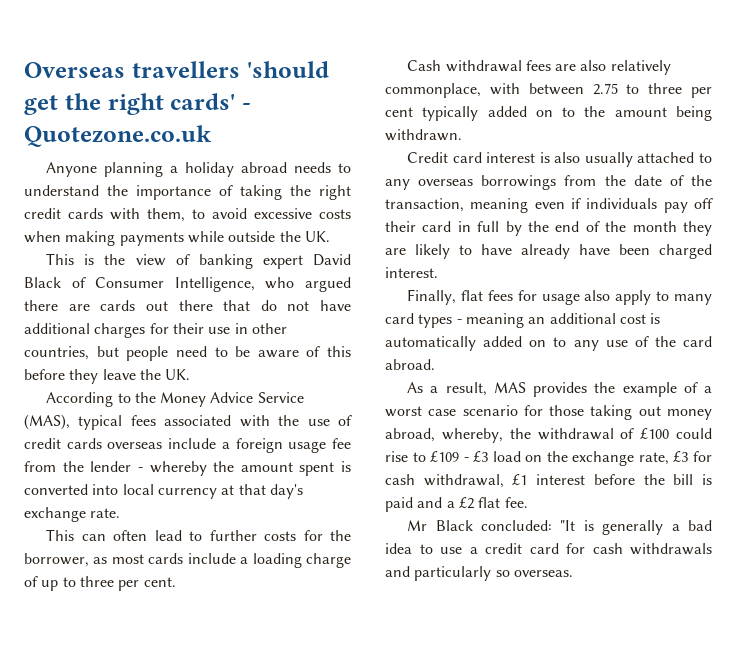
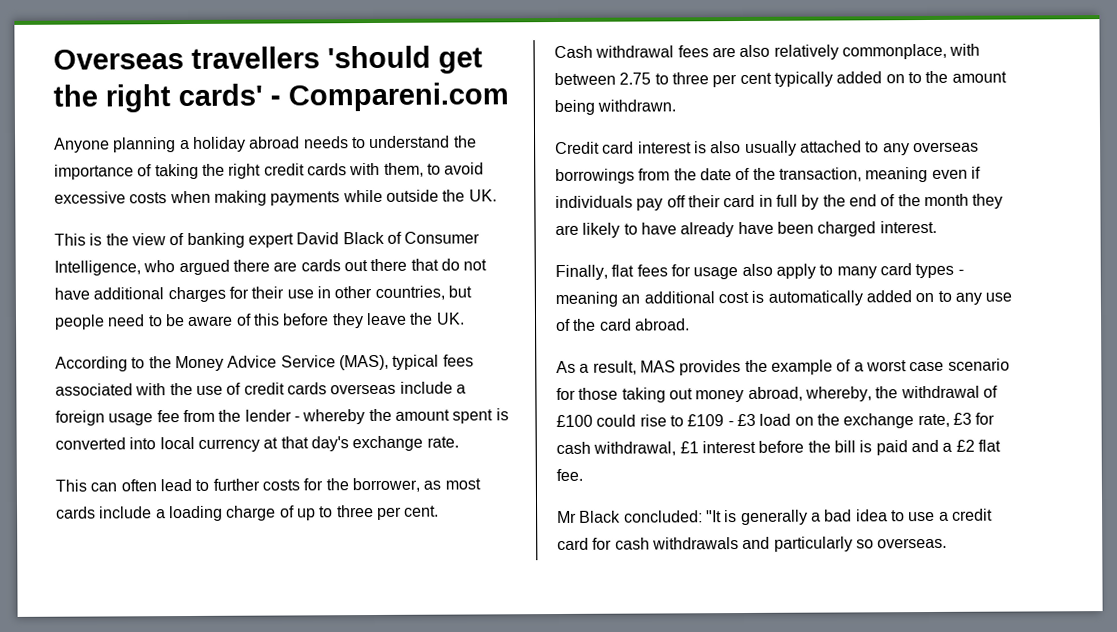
[24,125,212,147] Quotezone.co.uk -> [288,82,509,112] Compareni.com

